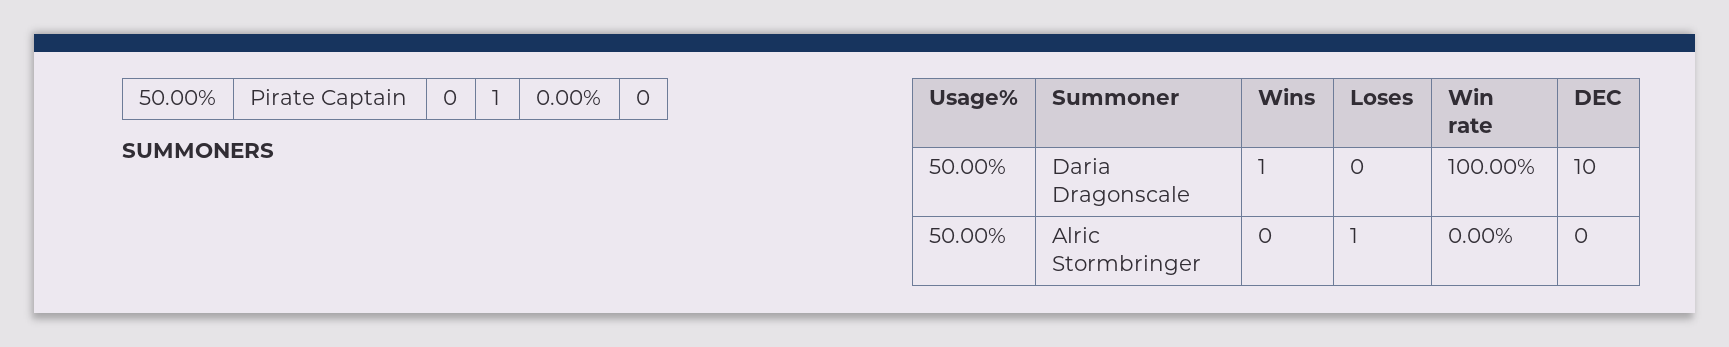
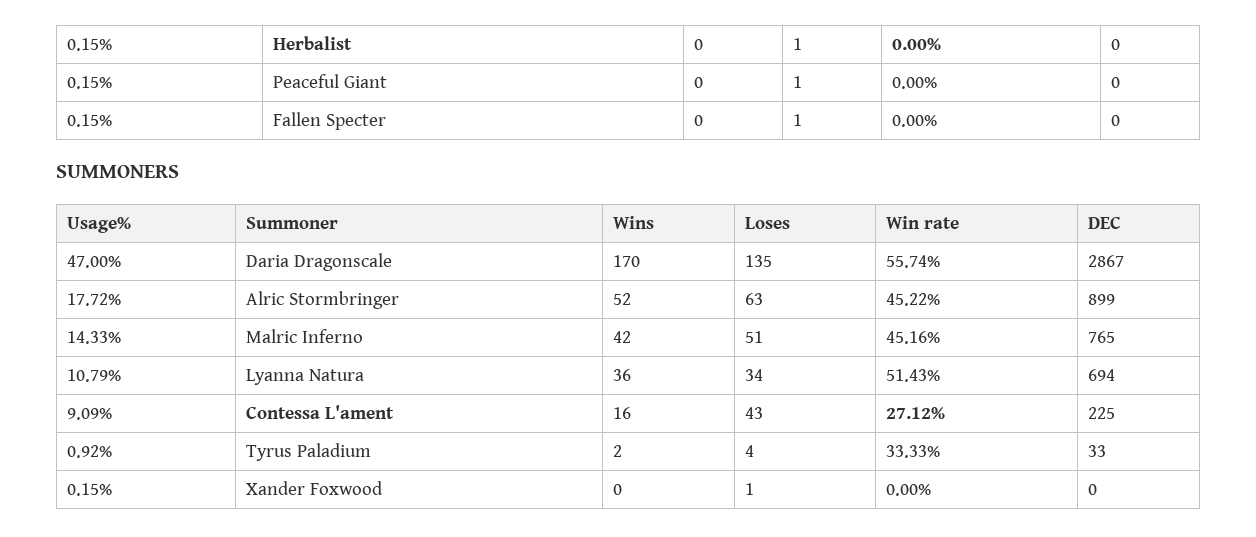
[138,90,216,105] [249,89,407,109] 50.00% | Pirate Captain -> [67,38,113,51] [273,36,353,50] [694,39,704,50] [793,38,803,50] [892,38,942,50] [1111,39,1121,50] [67,76,113,89] [273,74,388,88] [694,77,704,88] [793,76,803,88] [892,77,938,89] [1111,77,1121,88] [67,114,113,127] [273,112,387,130] 0.15% | Herbalist | 0 | 1 | 0.00% | 0 // 0.15% | Peaceful Giant | 0 | 1 | 0.00% | 0 // 0.15% | Fallen Specter
[928,159,1006,174] 50.00% -> [67,255,122,268] 47.00%
[1257,159,1266,174] [1349,159,1364,174] [1447,159,1535,174] [1573,159,1596,174] [928,228,1006,243] [1051,227,1100,243] [1051,255,1201,275] 1 | 0 | 100.00% | 10 // 50.00% | Alric Stormbringer -> [613,255,641,267] [745,255,773,267] [886,255,941,268] [1088,255,1125,267] [67,293,122,306] [246,291,400,309] [613,293,632,305] [745,293,764,305] [886,293,941,306] [1088,294,1116,305] [67,331,122,344] [246,329,364,343] [613,331,632,343] [745,331,764,343] [886,331,941,344] [1088,331,1116,343] [67,369,122,382] [246,369,365,385] [613,369,632,381] [745,369,764,381] [886,369,941,382] [1088,369,1116,381] [67,408,113,420] [246,405,395,419] [613,407,632,419] [745,407,764,419] [886,407,946,419] [1088,407,1116,419] [67,445,113,458] [246,443,372,461] [613,445,623,457] [745,445,755,457] [886,445,941,458] [1088,445,1107,457] [67,483,113,496] [246,481,384,495] 170 | 135 | 55.74% | 2867 // 17.72% | Alric Stormbringer | 52 | 63 | 45.22% | 899 // 14.33% | Malric Inferno | 42 | 51 | 45.16% | 765 // 10.79% | Lyanna Natura | 36 | 34 | 51.43% | 694 // 9.09% | Contessa L'ament | 16 | 43 | 27.12% | 225 // 0.92% | Tyrus Paladium | 2 | 4 | 33.33% | 33 // 0.15% | Xander Foxwood

